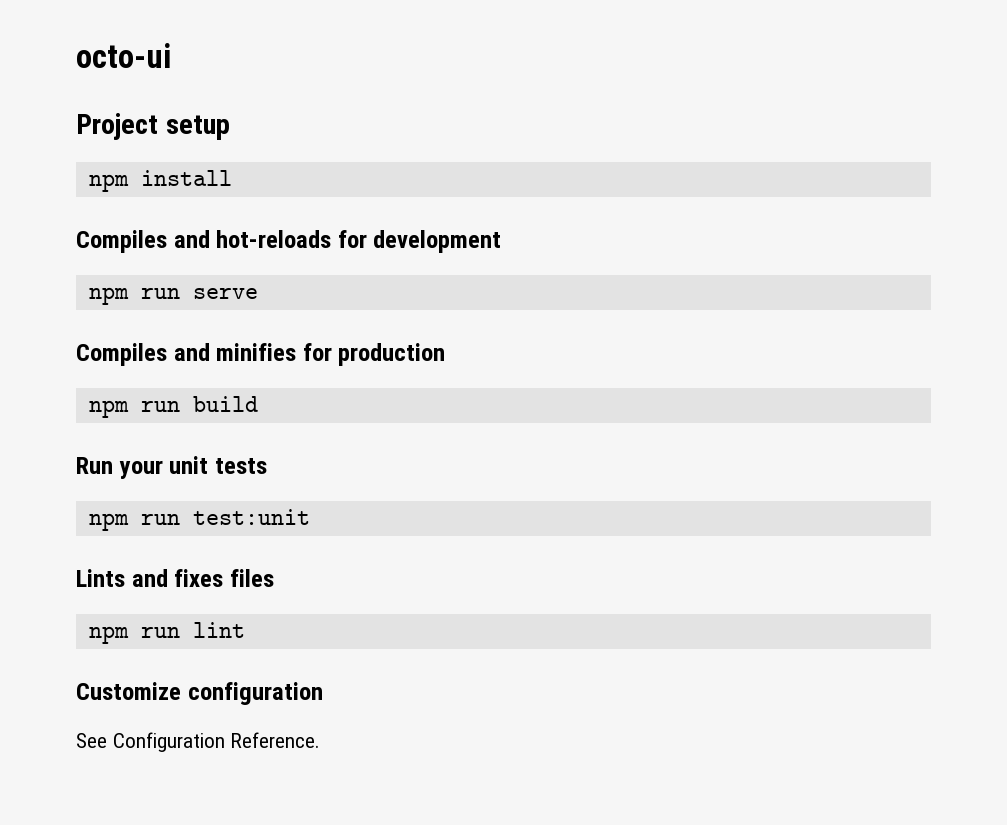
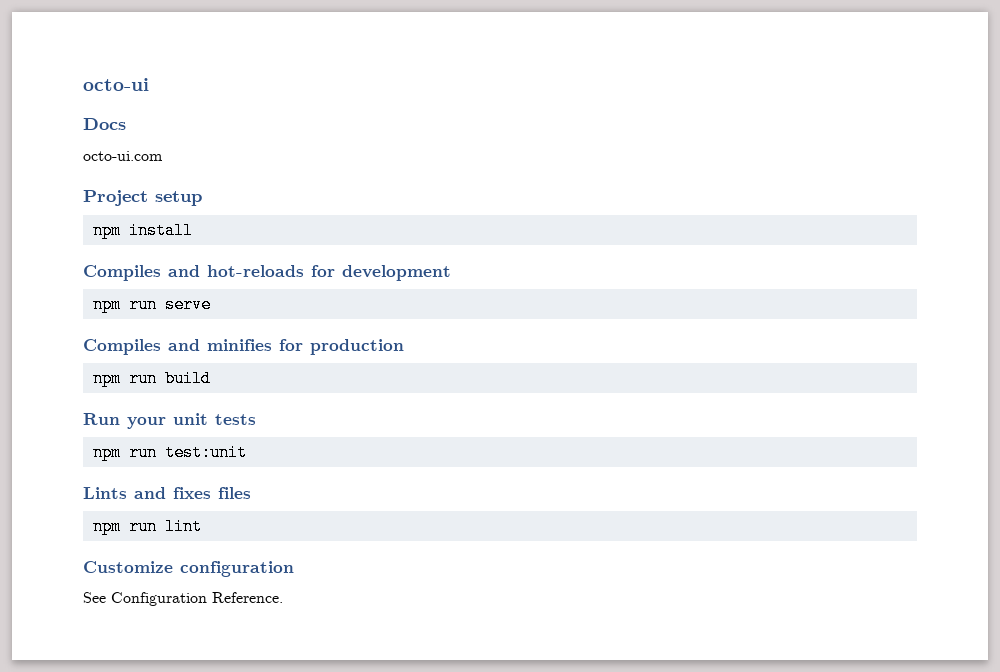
(171, 55) none -> [83,118,126,130] [83,151,163,161] // Docs // octo-ui.com

